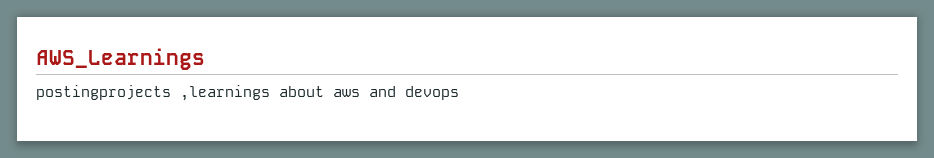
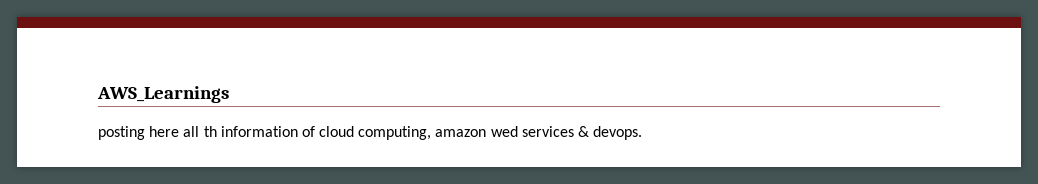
[36,85,459,101] postingprojects ,learnings about aws and devops -> [98,126,643,140] posting here all th information of cloud computing, amazon wed services & devops.

